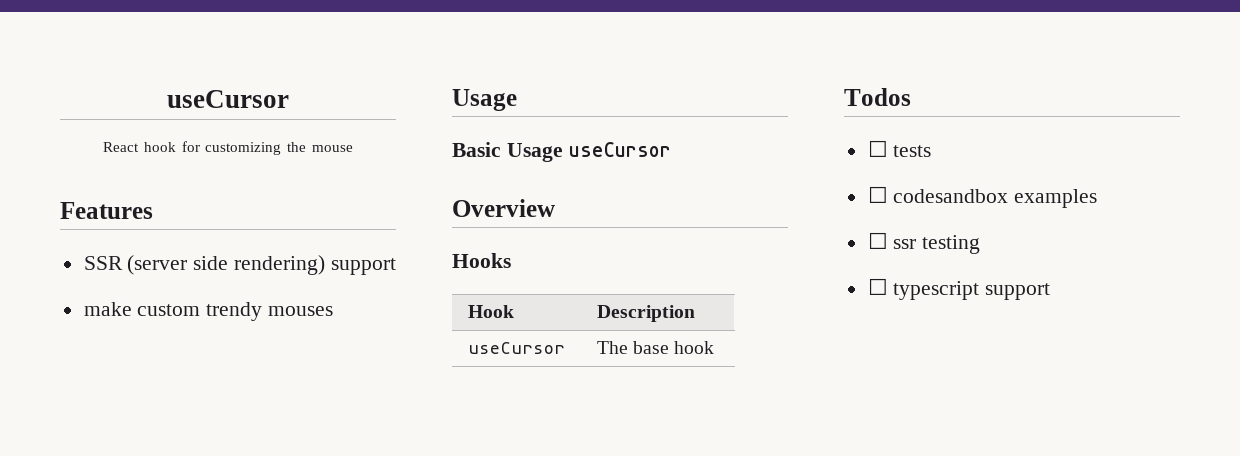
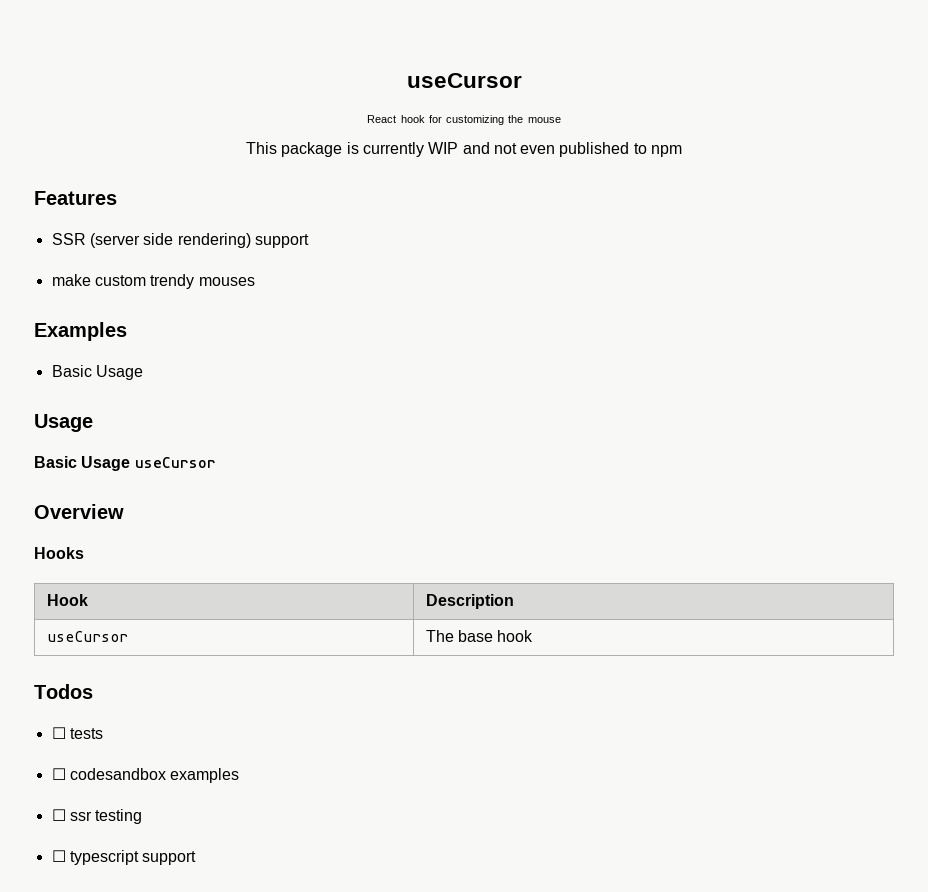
(354, 148) none -> [245,142,683,157] // This package is currently WIP and not even published to npm
(334, 311) none -> [34,322,127,341] [51,365,143,380] // Examples // Basic Usage

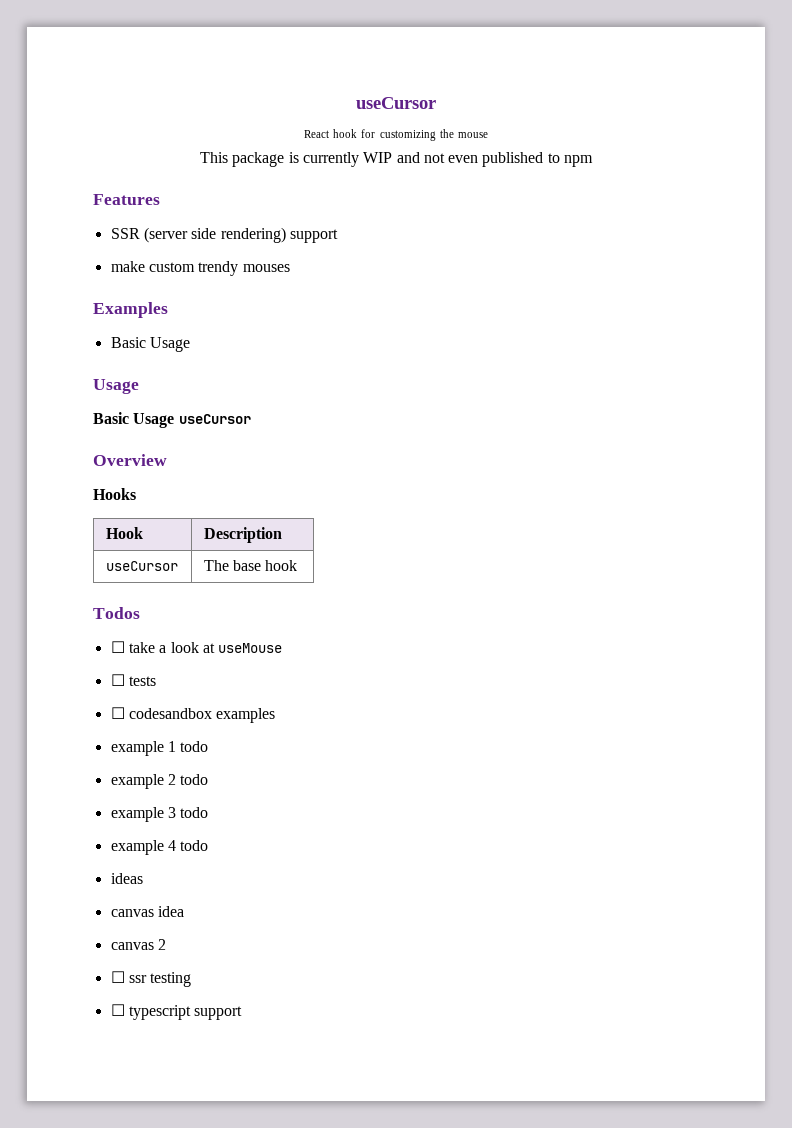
(93, 691) none -> [110,641,283,653] // ☐ take a look at useMouse
(240, 775) none -> [110,741,209,756] [110,774,209,789] [110,807,209,822] [110,840,209,855] [110,873,143,884] [110,906,184,917] [110,939,166,950] // example 1 todo // example 2 todo // example 3 todo // example 4 todo // ideas // canvas idea // canvas 2

